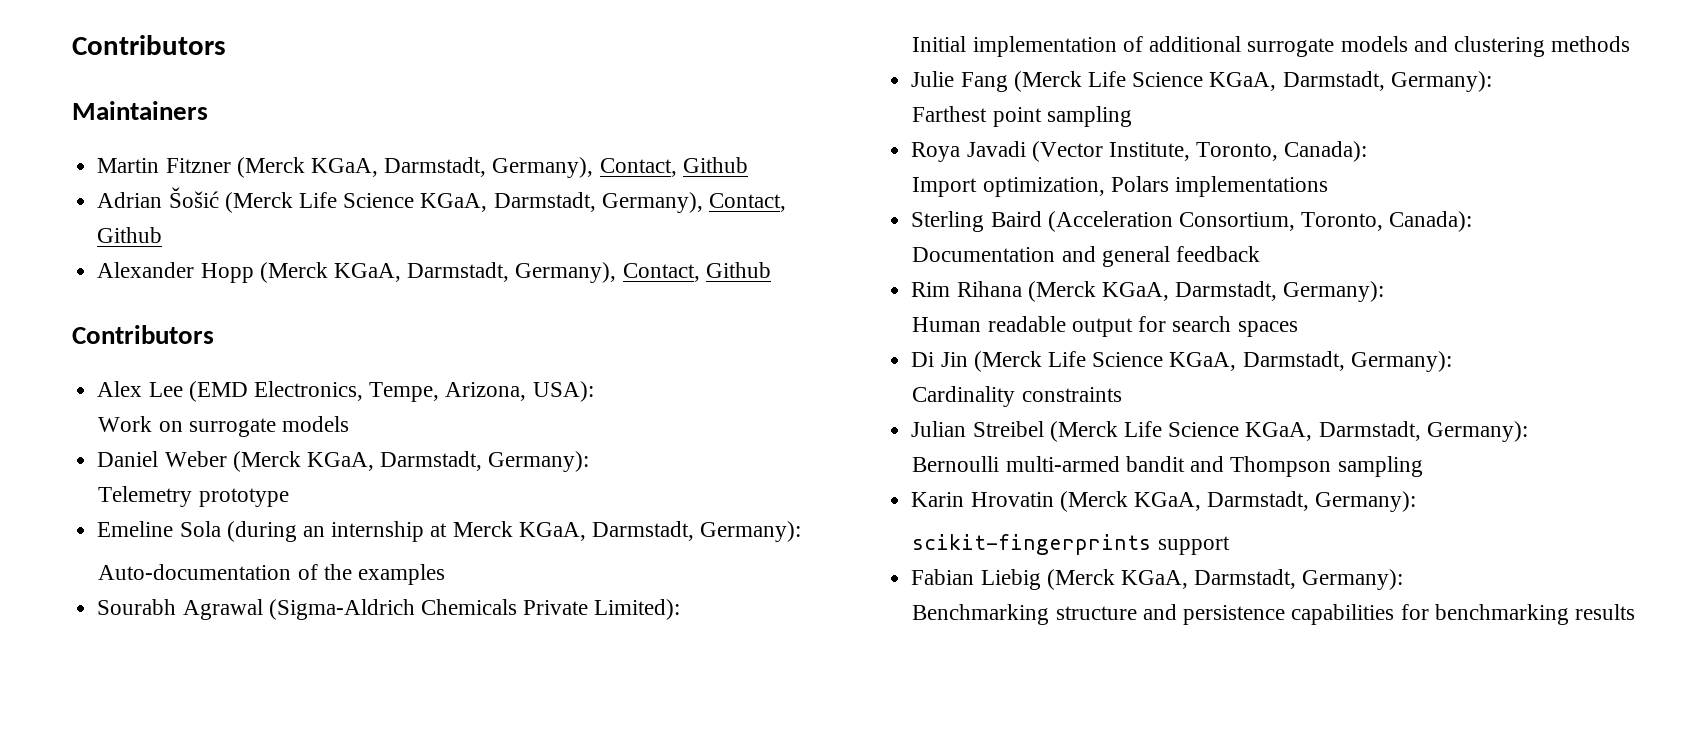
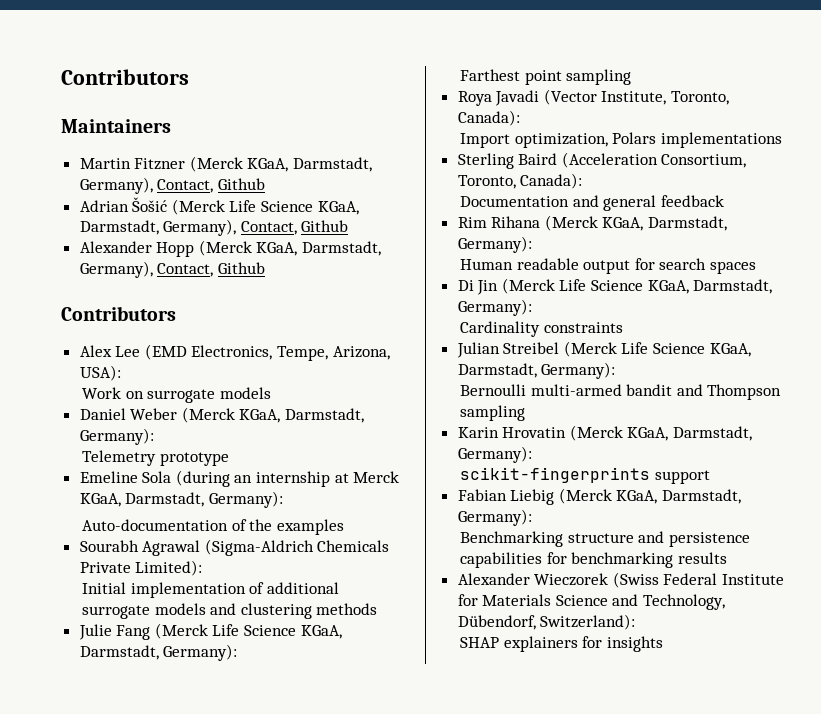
(1635, 612) none -> [457,572,785,588] [457,594,726,610] [457,614,636,630] [459,636,663,652] // Alexander Wieczorek (Swiss Federal Institute for Materials Science and Technology, Dübendorf, Switzerland): // SHAP explainers for insights

